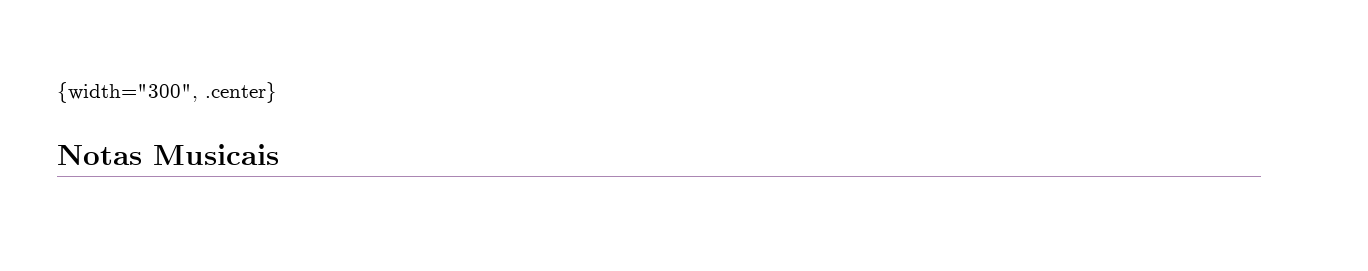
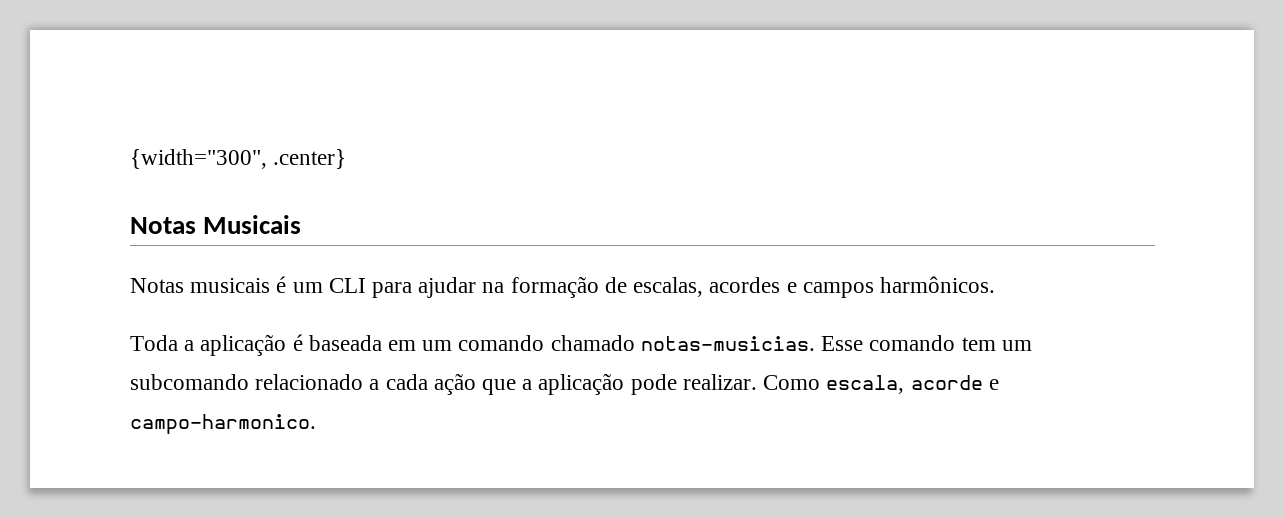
(279, 154) none -> [130,276,995,298] [130,334,1032,356] [130,373,999,395] [130,414,316,434] // Notas musicais é um CLI para ajudar na formação de escalas, acordes e campos harmônicos. // Toda a aplicação é baseada em um comando chamado notas-musicias. Esse comando tem um subcomando relacionado a cada ação que a aplicação pode realizar. Como escala, acorde e campo-harmonico.

